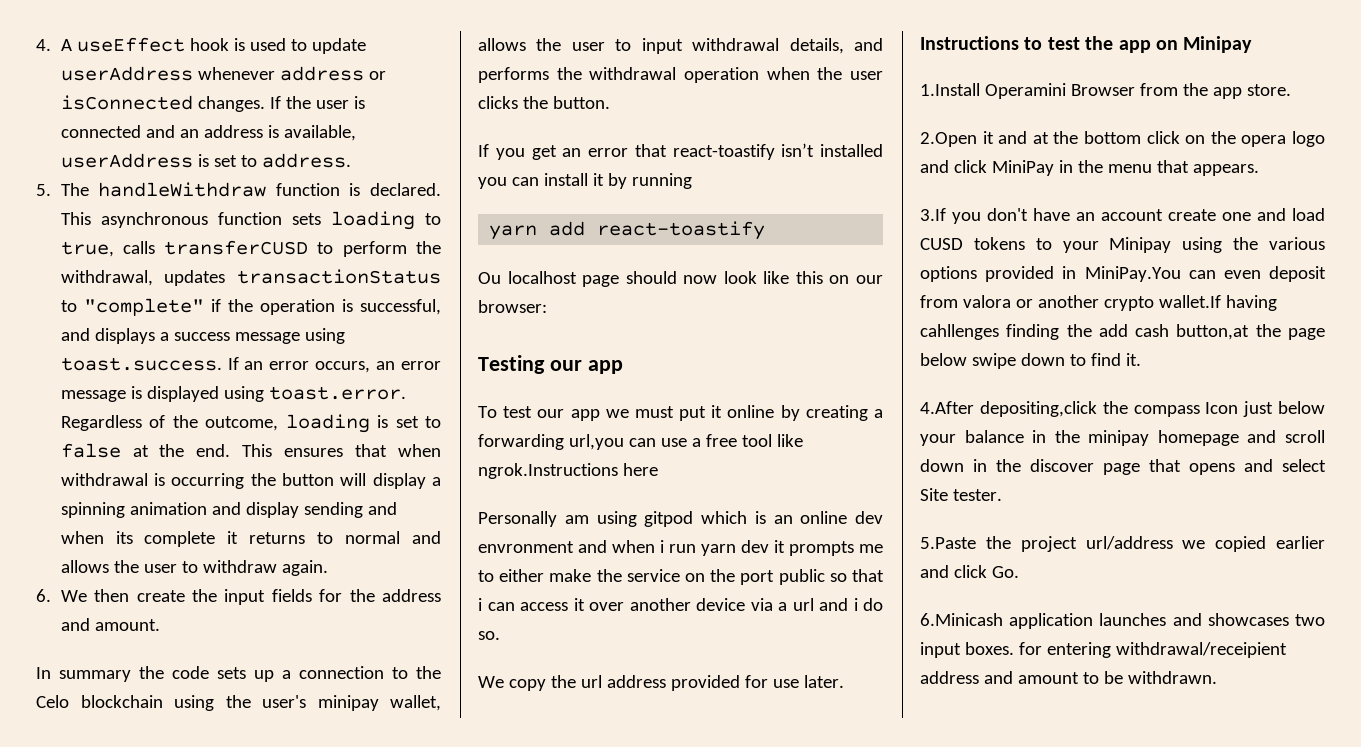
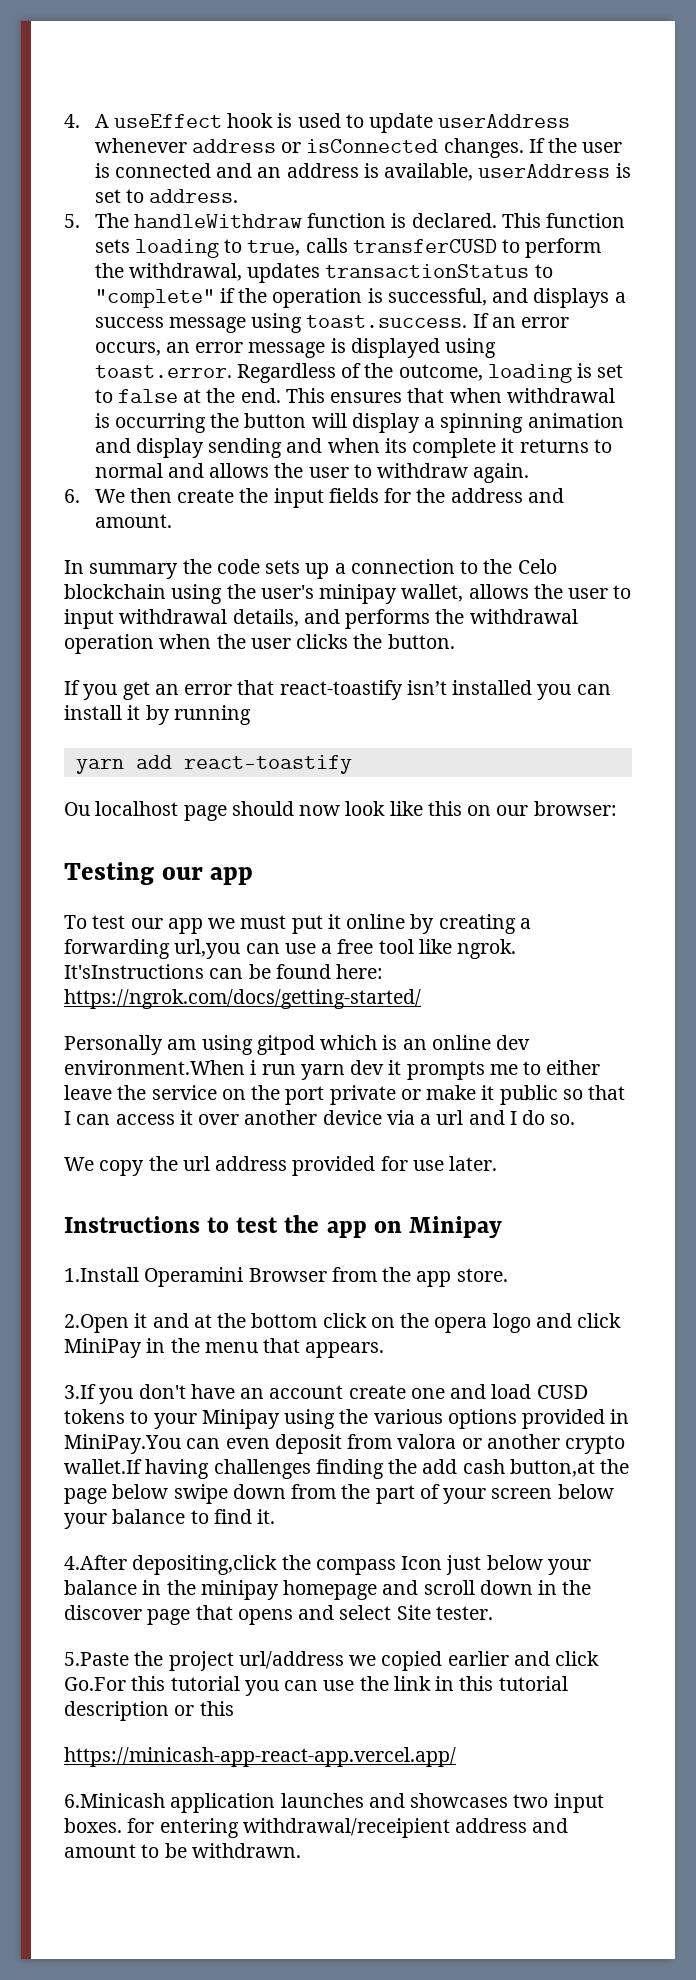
[100,212,208,228] asynchronous -> (541, 220) none
[478,463,658,479] ngrok.Instructions here -> [457,939,517,959] [64,964,384,979] [64,989,421,1009] ngrok. It'sInstructions can be found here: https://ngrok.com/docs/getting-started/
[478,540,655,553] envronment and when -> [64,1060,245,1075] environment.When
[549,569,592,582] make -> [64,1085,112,1100] leave
(775, 577) none -> [329,1085,495,1105] private or make it
[478,598,482,611] i -> [64,1111,71,1125] I
[853,598,858,611] i -> [509,1111,517,1125] I
[920,324,999,340] cahllenges -> [213,1459,311,1479] challenges
(1065, 359) none -> [291,1484,614,1504] [64,1509,186,1529] from the part of your screen below your balance
[991,566,1019,578] Go. -> [64,1676,568,1696] [64,1701,234,1721] [64,1747,456,1767] Go.For this tutorial you can use the link in this tutorial description or this // https://minicash-app-react-app.vercel.app/

